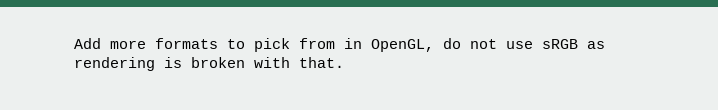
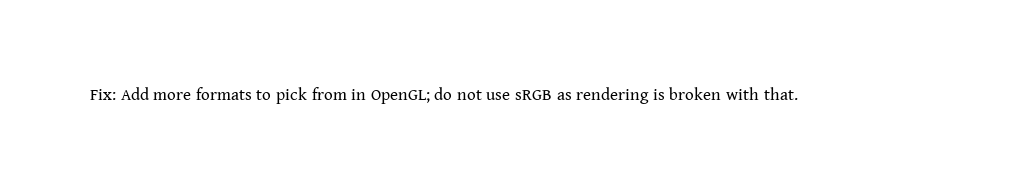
(74, 43) none -> [90,89,116,100] Fix:
[371,39,434,52] OpenGL, -> [370,90,430,104] OpenGL;

